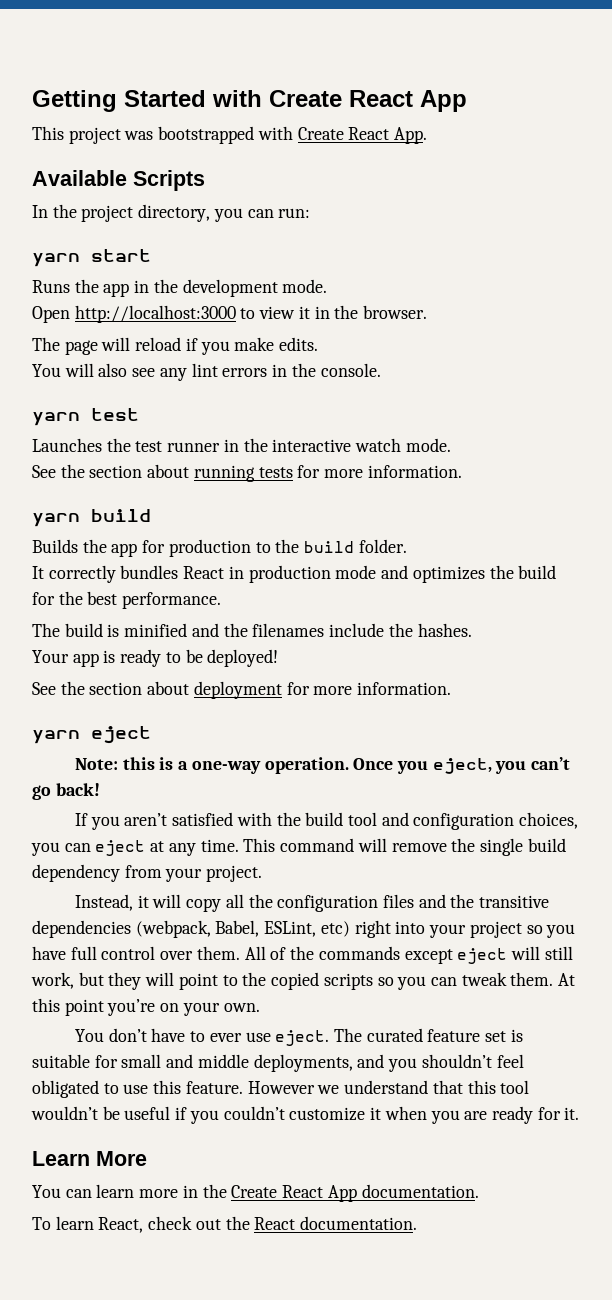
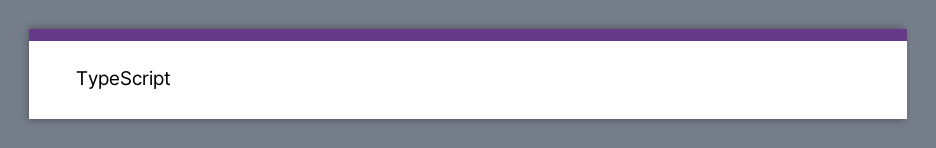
[32,90,467,112] [32,126,428,144] [32,170,205,191] [32,204,311,222] [32,249,151,267] [32,279,328,297] [32,305,428,323] [32,337,319,355] [32,363,381,381] [32,408,139,426] [32,438,451,452] [32,464,462,482] [32,509,151,527] [32,539,407,557] [32,565,557,583] [32,591,222,609] [32,623,472,637] [32,649,279,667] [32,681,452,699] [32,726,151,744] [74,757,571,774] [32,783,100,800] [74,812,579,830] [31,838,566,856] [32,864,263,882] [74,894,550,912] [32,920,576,938] [32,946,573,964] [31,972,576,990] [32,998,260,1016] [74,1028,523,1046] [32,1054,524,1072] [32,1080,530,1098] [31,1106,580,1124] [32,1151,147,1166] [32,1184,479,1202] [32,1216,418,1233] Getting Started with Create React App // This project was bootstrapped with Create React App. // Available Scripts // In the project directory, you can run: // yarn start // Runs the app in the development mode. // Open http://localhost:3000 to view it in the browser. // The page will reload if you make edits. // You will also see any lint errors in the console. // yarn test // Launches the test runner in the interactive watch mode. // See the section about running tests for more information. // yarn build // Builds the app for production to the build folder. // It correctly bundles React in production mode and optimizes the build for the best performance. // The build is minified and the filenames include the hashes. // Your app is ready to be deployed! // See the section about deployment for more information. // yarn eject // Note: this is a one-way operation. Once you eject, you can’t go back! // If you aren’t satisfied with the build tool and configuration choices, you can eject at any time. This command will remove the single build dependency from your project. // Instead, it will copy all the configuration files and the transitive dependencies (webpack, Babel, ESLint, etc) right into your project so you have full control over them. All of the commands except eject will still work, but they will point to the copied scripts so you can tweak them. At this point you’re on your own. // You don’t have to ever use eject. The curated feature set is suitable for small and middle deployments, and you shouldn’t feel obligated to use this feature. However we understand that this tool wouldn’t be useful if you couldn’t customize it when you are ready for it. // Learn More // You can learn more in the Create React App documentation. // To learn React, check out the React documentation. -> [76,70,171,89] TypeScript

